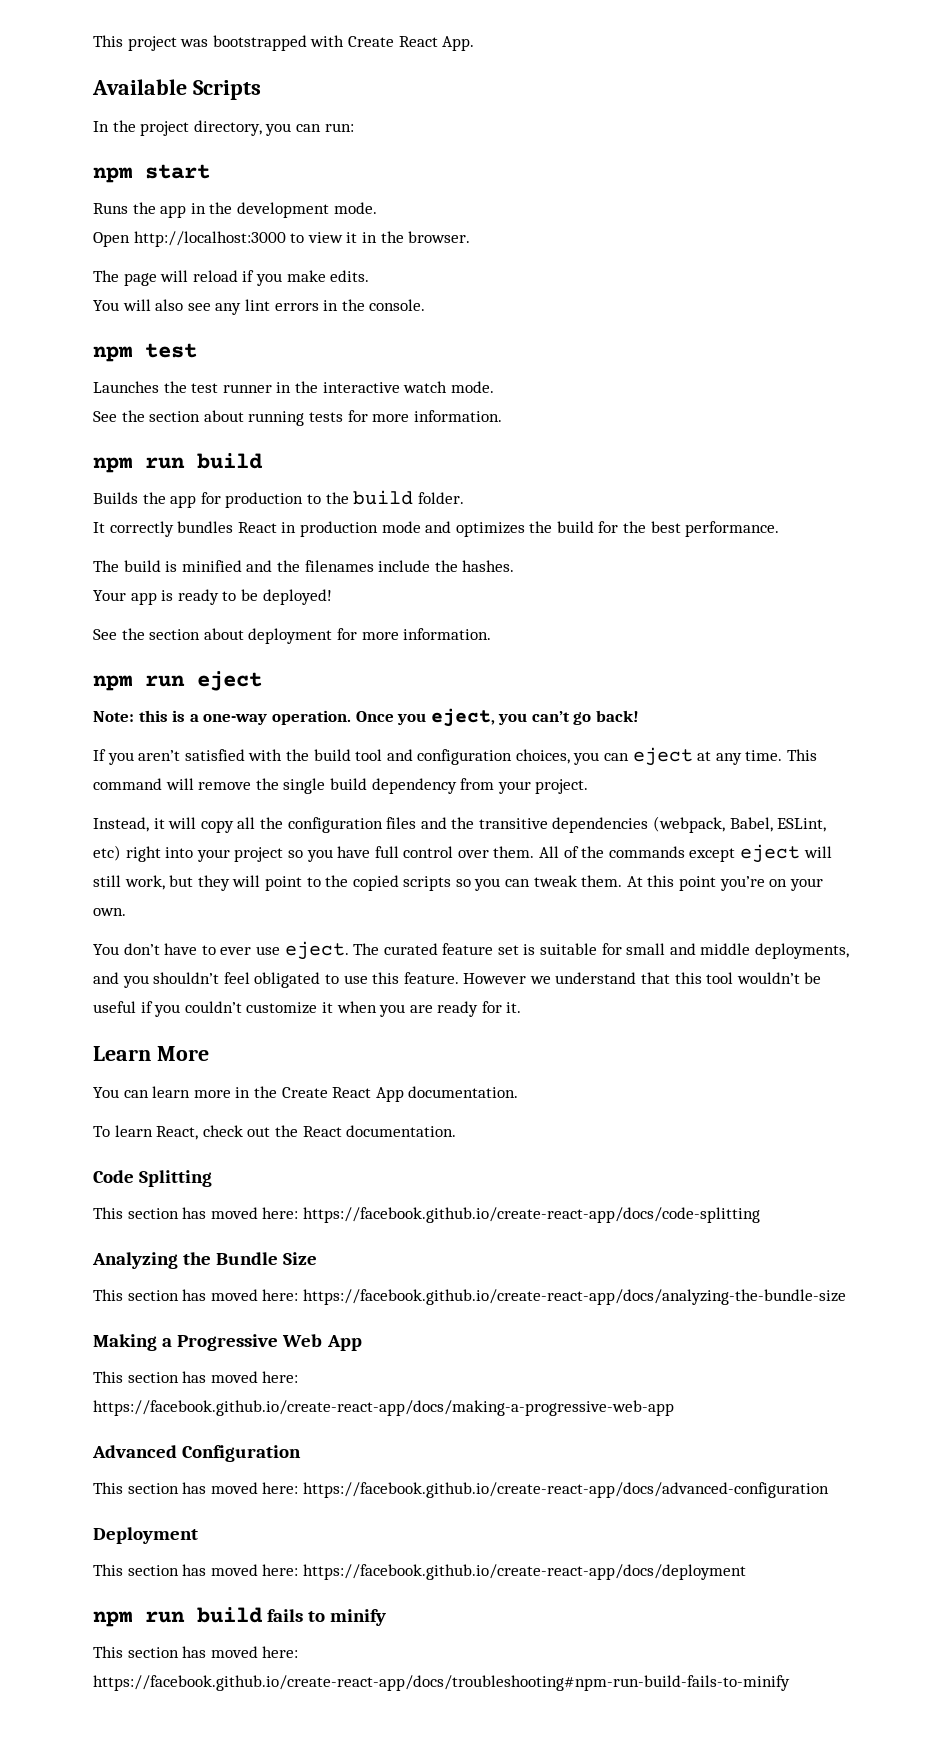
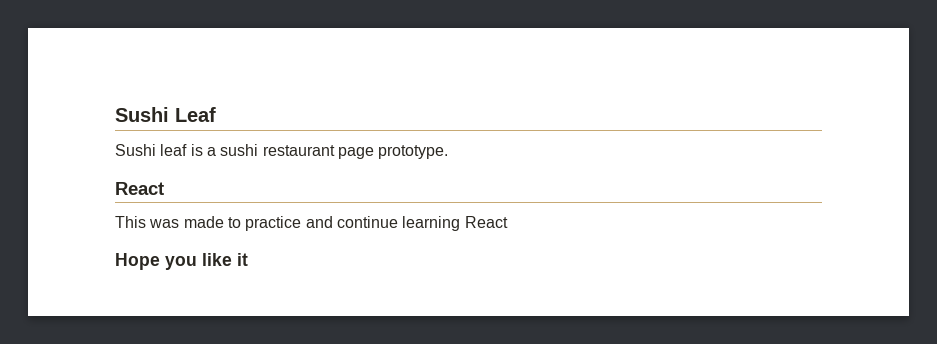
[93,35,475,51] [92,79,261,100] [93,120,354,136] [93,164,210,183] [93,202,377,218] [93,231,471,247] [93,270,370,286] [93,299,426,315] [93,343,197,362] [93,381,494,393] [93,410,502,426] [93,453,263,473] [93,490,464,508] [93,521,780,537] [93,560,515,572] [93,589,332,605] [93,628,492,644] [93,671,262,691] [93,708,640,727] [93,747,818,766] [93,778,589,794] [93,816,827,833] [93,844,832,863] [93,875,823,891] [93,908,126,916] [93,941,850,960] [93,972,822,988] [93,1001,522,1017] [93,1046,209,1061] [93,1086,519,1102] [93,1125,457,1140] [93,1170,213,1187] [93,1207,760,1223] [92,1252,318,1269] [93,1289,846,1305] [93,1334,362,1351] [93,1371,299,1383] [93,1400,674,1416] [92,1445,302,1462] [93,1482,829,1498] [93,1527,198,1544] [93,1564,746,1580] [93,1607,387,1627] [93,1646,299,1658] [93,1675,790,1691] This project was bootstrapped with Create React App. // Available Scripts // In the project directory, you can run: // npm start // Runs the app in the development mode. // Open http://localhost:3000 to view it in the browser. // The page will reload if you make edits. // You will also see any lint errors in the console. // npm test // Launches the test runner in the interactive watch mode. // See the section about running tests for more information. // npm run build // Builds the app for production to the build folder. // It correctly bundles React in production mode and optimizes the build for the best performance. // The build is minified and the filenames include the hashes. // Your app is ready to be deployed! // See the section about deployment for more information. // npm run eject // Note: this is a one-way operation. Once you eject, you can’t go back! // If you aren’t satisfied with the build tool and configuration choices, you can eject at any time. This command will remove the single build dependency from your project. // Instead, it will copy all the configuration files and the transitive dependencies (webpack, Babel, ESLint, etc) right into your project so you have full control over them. All of the commands except eject will still work, but they will point to the copied scripts so you can tweak them. At this point you’re on your own. // You don’t have to ever use eject. The curated feature set is suitable for small and middle deployments, and you shouldn’t feel obligated to use this feature. However we understand that this tool wouldn’t be useful if you couldn’t customize it when you are ready for it. // Learn More // You can learn more in the Create React App documentation. // To learn React, check out the React documentation. // Code Splitting // This section has moved here: https://facebook.github.io/create-react-app/docs/code-splitting // Analyzing the Bundle Size // This section has moved here: https://facebook.github.io/create-react-app/docs/analyzing-the-bundle-size // Making a Progressive Web App // This section has moved here: https://facebook.github.io/create-react-app/docs/making-a-progressive-web-app // Advanced Configuration // This section has moved here: https://facebook.github.io/create-react-app/docs/advanced-configuration // Deployment // This section has moved here: https://facebook.github.io/create-react-app/docs/deployment // npm run build fails to minify // This section has moved here: https://facebook.github.io/create-react-app/docs/troubleshooting#npm-run-build-fails-to-minify -> [115,107,216,122] [115,144,449,159] [115,182,164,195] [115,216,508,231] [115,253,248,270] Sushi Leaf // Sushi leaf is a sushi restaurant page prototype. // React // This was made to practice and continue learning React // Hope you like it

